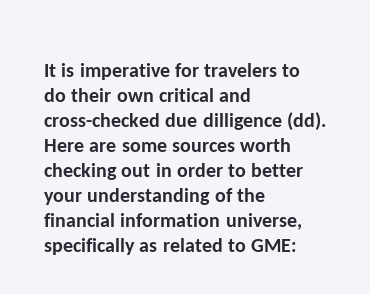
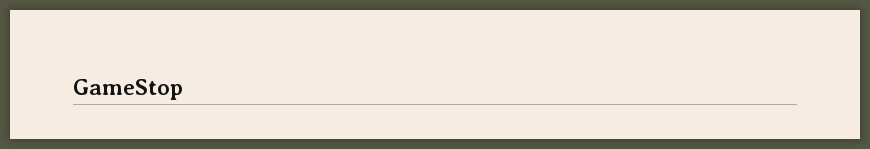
[44,63,301,80] [44,88,252,102] [44,112,326,131] [44,138,292,152] [44,163,304,180] [44,188,265,205] [44,213,302,230] [44,238,298,255] It is imperative for travelers to do their own critical and cross-checked due dilligence (dd). Here are some sources worth checking out in order to better your understanding of the financial information universe, specifically as related to GME: -> [73,79,183,100] GameStop

